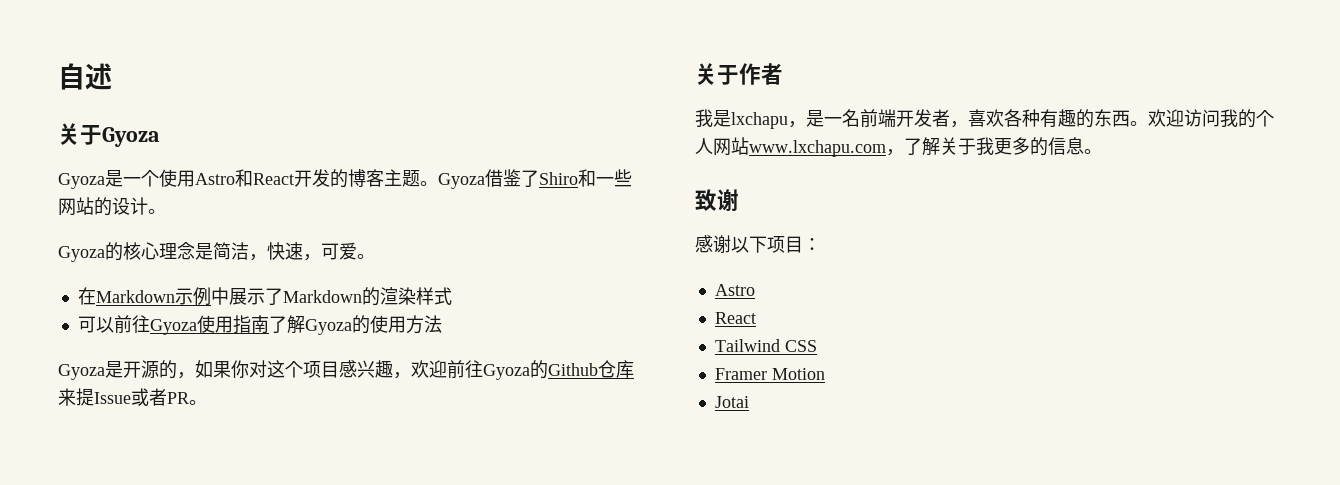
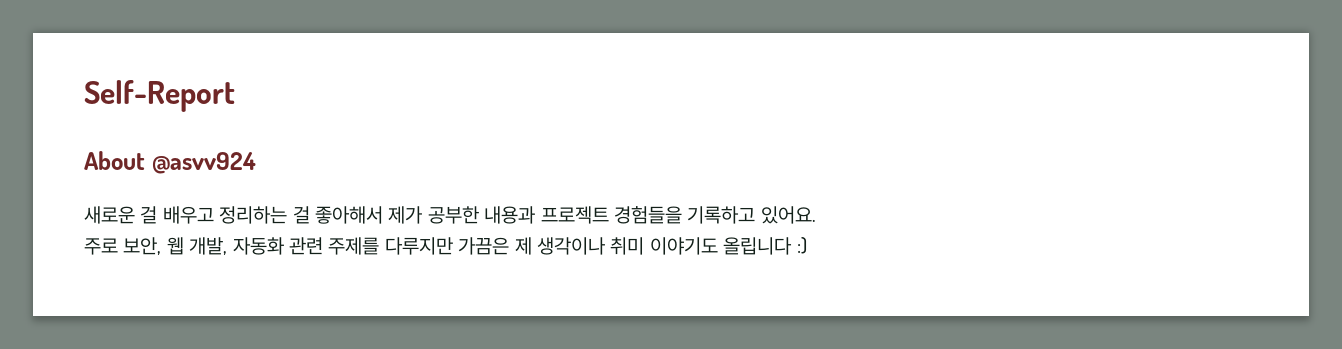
[58,63,112,90] [58,123,160,147] [58,169,632,189] [58,197,166,216] [58,242,375,262] [77,287,452,306] [77,315,442,335] [58,360,634,380] [58,388,207,406] [695,63,783,85] [695,109,1274,129] [695,137,1102,157] [695,189,739,211] [695,235,821,253] [714,284,755,296] [714,312,756,324] [714,339,817,352] [714,368,825,380] [714,396,749,408] 自述 // 关于Gyoza // Gyoza是一个使用Astro和React开发的博客主题。Gyoza借鉴了Shiro和一些网站的设计。 // Gyoza的核心理念是简洁，快速，可爱。 // 在Markdown示例中展示了Markdown的渲染样式 // 可以前往Gyoza使用指南了解Gyoza的使用方法 // Gyoza是开源的，如果你对这个项目感兴趣，欢迎前往Gyoza的Github仓库来提Issue或者PR。 // 关于作者 // 我是lxchapu，是一名前端开发者，喜欢各种有趣的东西。欢迎访问我的个人网站www.lxchapu.com，了解关于我更多的信息。 // 致谢 // 感谢以下项目： // Astro // React // Tailwind CSS // Framer Motion // Jotai -> [84,80,235,112] [84,151,256,174] [84,206,816,224] [84,237,807,255] Self-Report // About @asvv924 // 새로운 걸 배우고 정리하는 걸 좋아해서 제가 공부한 내용과 프로젝트 경험들을 기록하고 있어요. // 주로 보안, 웹 개발, 자동화 관련 주제를 다루지만 가끔은 제 생각이나 취미 이야기도 올립니다 :)

